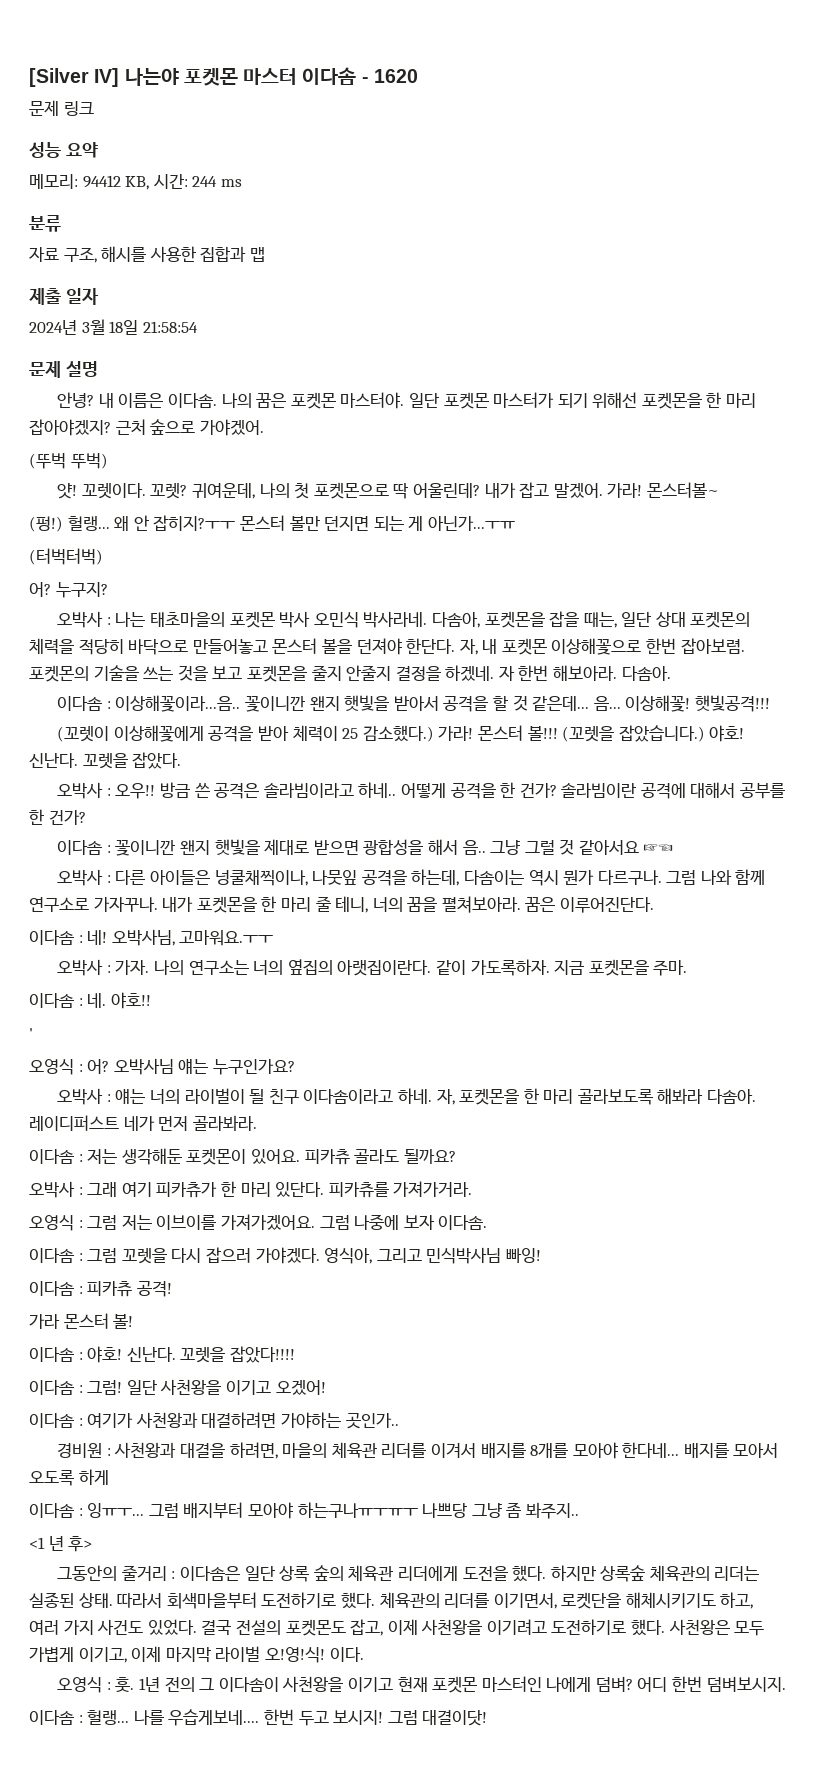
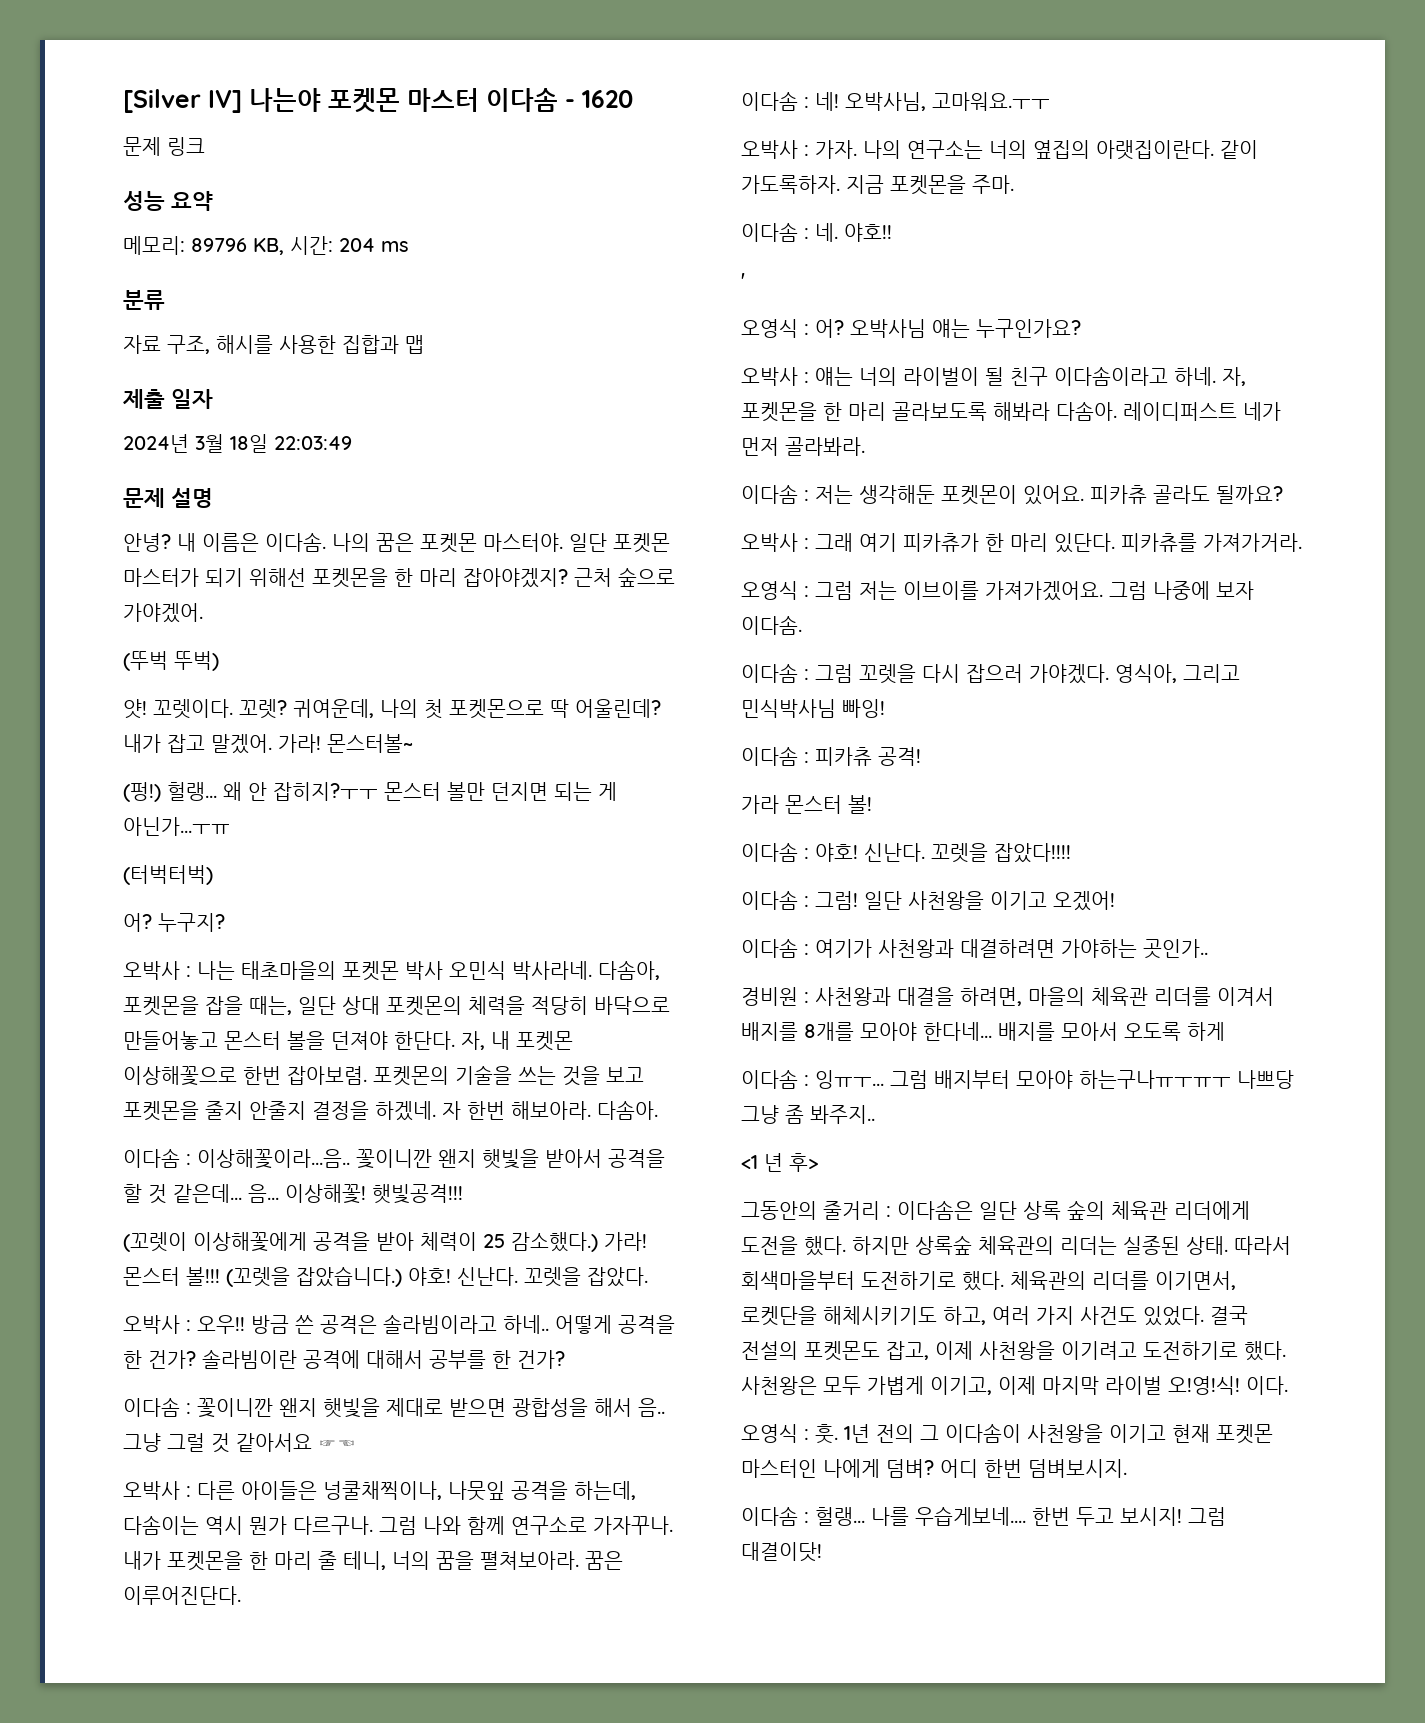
[82,175,121,188] 94412 -> [191,238,247,252] 89796
[192,176,218,187] 244 -> [339,238,375,252] 204
[142,321,198,333] 21:58:54 -> [274,436,352,450] 22:03:49

